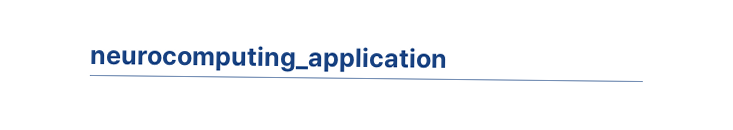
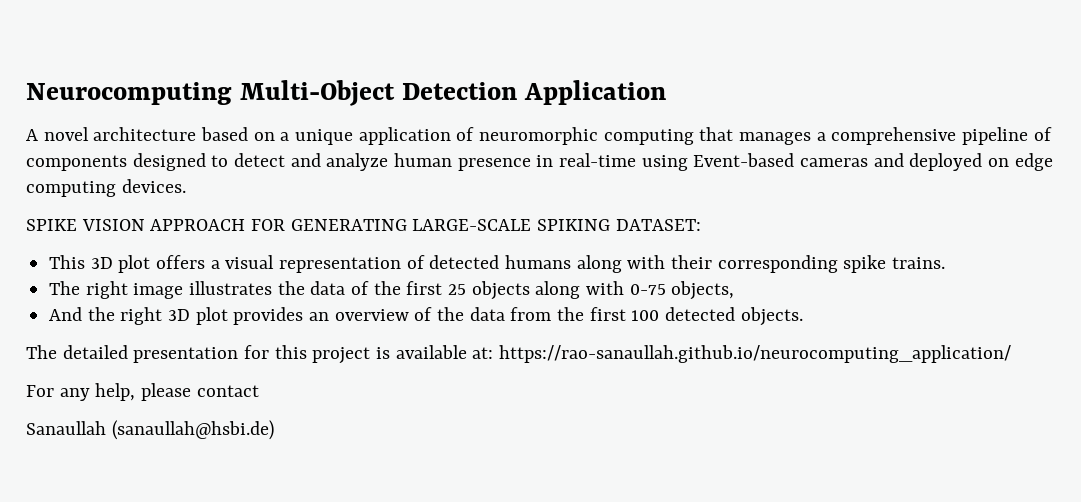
[89,43,448,74] neurocomputing_application -> [26,80,666,106] [26,127,1052,145] [26,153,1053,171] [26,179,186,197] [26,219,701,231] [49,255,946,273] [49,281,735,300] [49,307,803,326] [26,345,1012,364] [26,383,259,401] [26,420,274,440] Neurocomputing Multi-Object Detection Application // A novel architecture based on a unique application of neuromorphic computing that manages a comprehensive pipeline of components designed to detect and analyze human presence in real-time using Event-based cameras and deployed on edge computing devices. // SPIKE VISION APPROACH FOR GENERATING LARGE-SCALE SPIKING DATASET: // This 3D plot offers a visual representation of detected humans along with their corresponding spike trains. // The right image illustrates the data of the first 25 objects along with 0-75 objects, // And the right 3D plot provides an overview of the data from the first 100 detected objects. // The detailed presentation for this project is available at: https://rao-sanaullah.github.io/neurocomputing_application/ // For any help, please contact // Sanaullah (sanaullah@hsbi.de)

